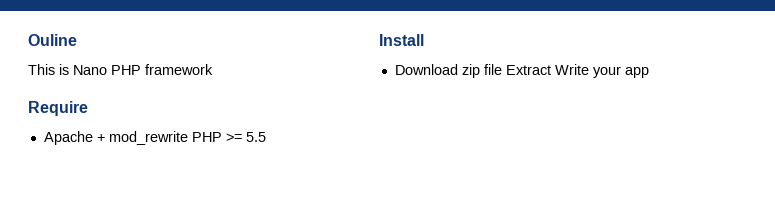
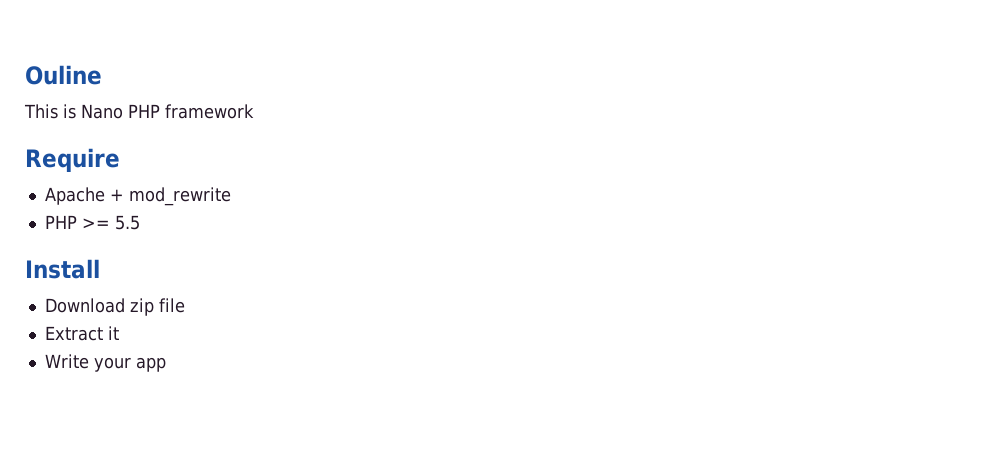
(188, 138) none -> (231, 196) //
[505,65,551,75] Extract -> [44,326,119,341] // Extract it //

